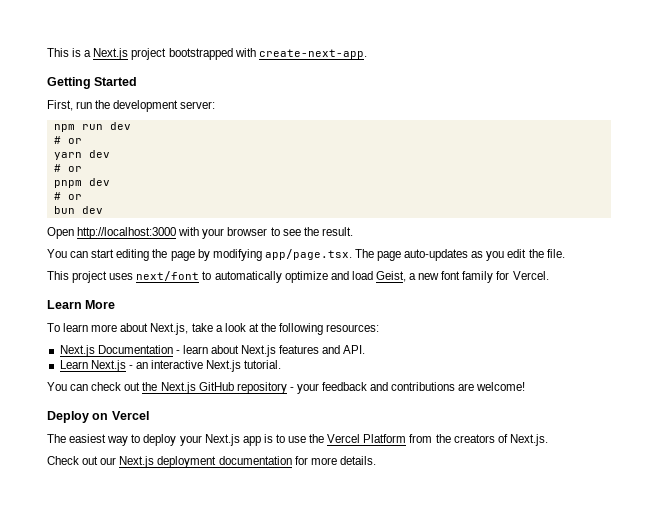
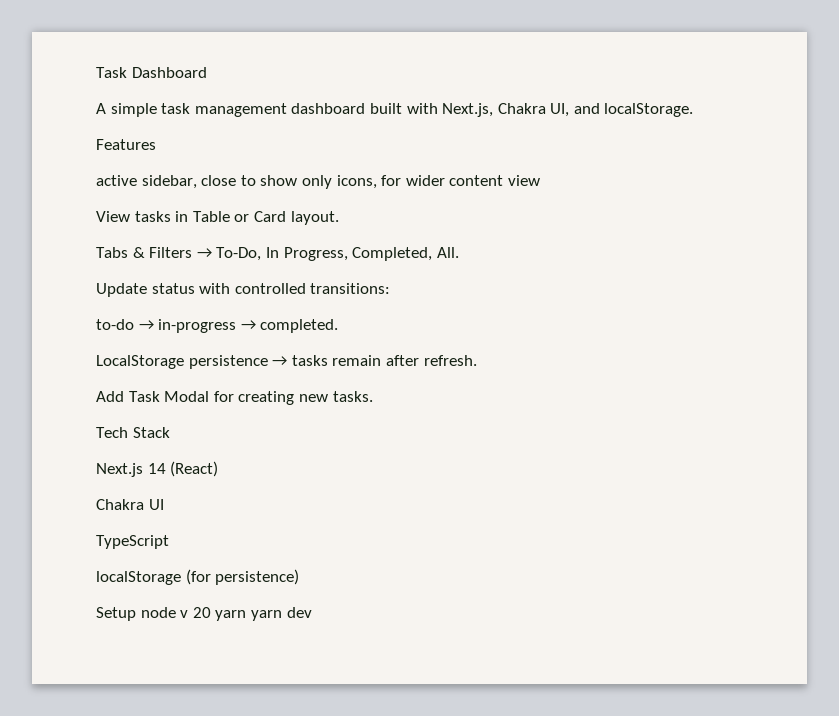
[47,48,367,60] [47,77,138,89] [47,100,216,112] [53,122,131,132] [53,136,82,144] [53,150,110,160] [53,164,82,172] [53,178,110,188] [53,192,82,200] [53,206,103,214] [47,227,353,239] [47,249,565,261] [47,271,549,283] [47,300,116,309] [47,323,380,335] [59,345,366,357] [59,360,282,372] [47,382,526,394] [47,411,149,423] [47,434,548,446] [47,456,376,468] This is a Next.js project bootstrapped with create-next-app. // Getting Started // First, run the development server: // npm run dev // # or // yarn dev // # or // pnpm dev // # or // bun dev // Open http://localhost:3000 with your browser to see the result. // You can start editing the page by modifying app/page.tsx. The page auto-updates as you edit the file. // This project uses next/font to automatically optimize and load Geist, a new font family for Vercel. // Learn More // To learn more about Next.js, take a look at the following resources: // Next.js Documentation - learn about Next.js features and API. // Learn Next.js - an interactive Next.js tutorial. // You can check out the Next.js GitHub repository - your feedback and contributions are welcome! // Deploy on Vercel // The easiest way to deploy your Next.js app is to use the Vercel Platform from the creators of Next.js. // Check out our Next.js deployment documentation for more details. -> [96,67,207,78] [96,103,694,117] [96,139,156,150] [96,175,540,189] [96,211,339,225] [96,247,459,261] [96,283,391,297] [96,319,339,333] [96,355,477,369] [96,391,373,405] [96,427,170,438] [96,461,219,477] [96,499,164,510] [96,535,169,549] [96,569,300,585] [96,607,312,621] Task Dashboard // A simple task management dashboard built with Next.js, Chakra UI, and localStorage. // Features // active sidebar, close to show only icons, for wider content view // View tasks in Table or Card layout. // Tabs & Filters → To-Do, In Progress, Completed, All. // Update status with controlled transitions: // to-do → in-progress → completed. // LocalStorage persistence → tasks remain after refresh. // Add Task Modal for creating new tasks. // Tech Stack // Next.js 14 (React) // Chakra UI // TypeScript // localStorage (for persistence) // Setup node v 20 yarn yarn dev

